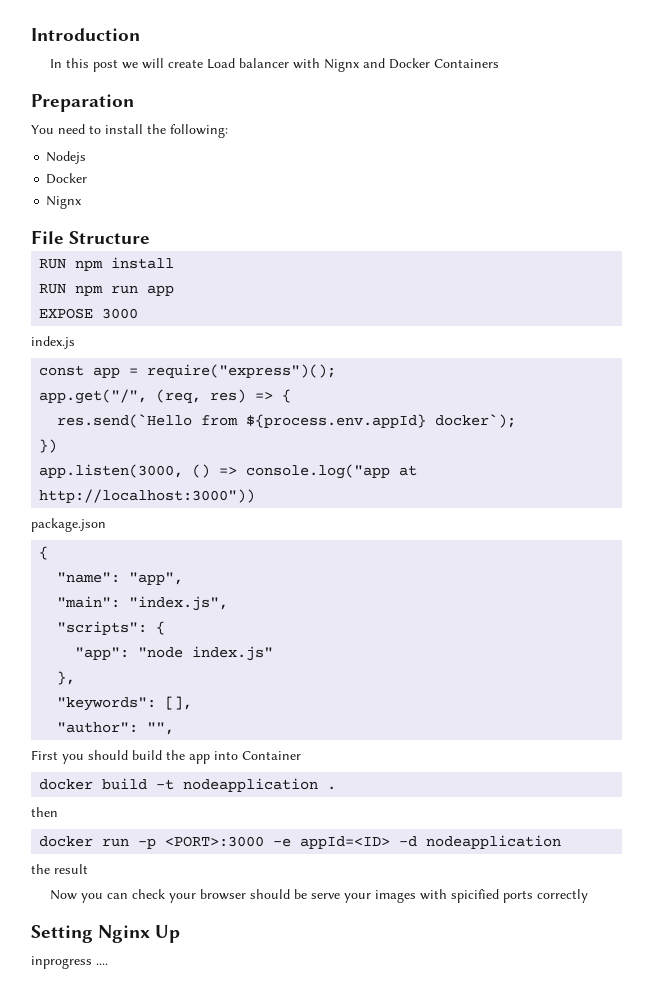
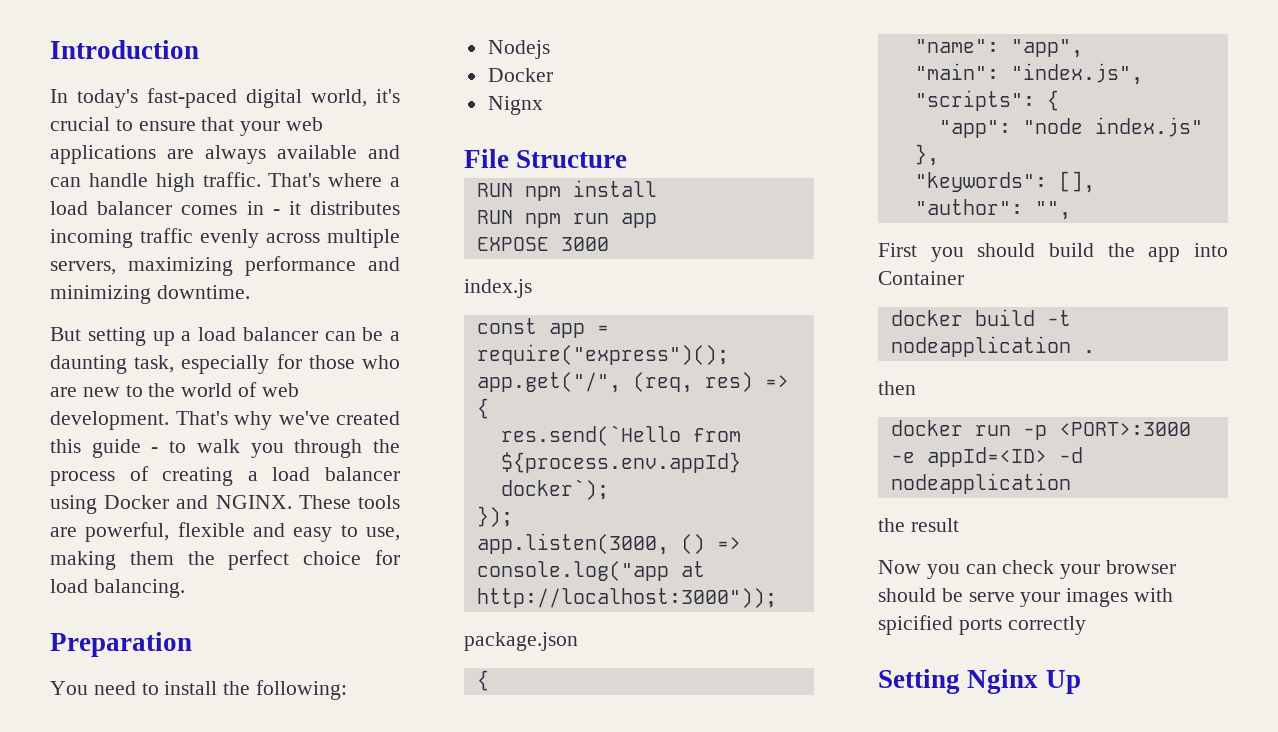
[66,58,500,72] this post we will create Load balancer with Nignx and Docker Containers -> [77,88,400,108] [50,117,324,136] [50,145,400,164] [50,172,400,192] [50,201,400,215] [50,228,400,248] [50,256,400,276] [50,285,250,304] [50,327,400,346] [50,354,400,374] [50,382,299,397] [50,411,400,430] [50,439,401,458] [50,466,400,486] [50,495,400,514] [50,522,400,542] [50,550,401,570] [50,579,185,598] today's fast-paced digital world, it's crucial to ensure that your web applications are always available and can handle high traffic. That's where a load balancer comes in - it distributes incoming traffic evenly across multiple servers, maximizing performance and minimizing downtime. // But setting up a load balancer can be a daunting task, especially for those who are new to the world of web development. That's why we've created this guide - to walk you through the process of creating a load balancer using Docker and NGINX. These tools are powerful, flexible and easy to use, making them the perfect choice for load balancing.
[39,439,58,453] }) -> [476,506,513,527] });
[39,489,256,503] http://localhost:3000")) -> [476,588,777,608] http://localhost:3000"));
[31,956,108,969] // inprogress .... -> (1081, 682) none

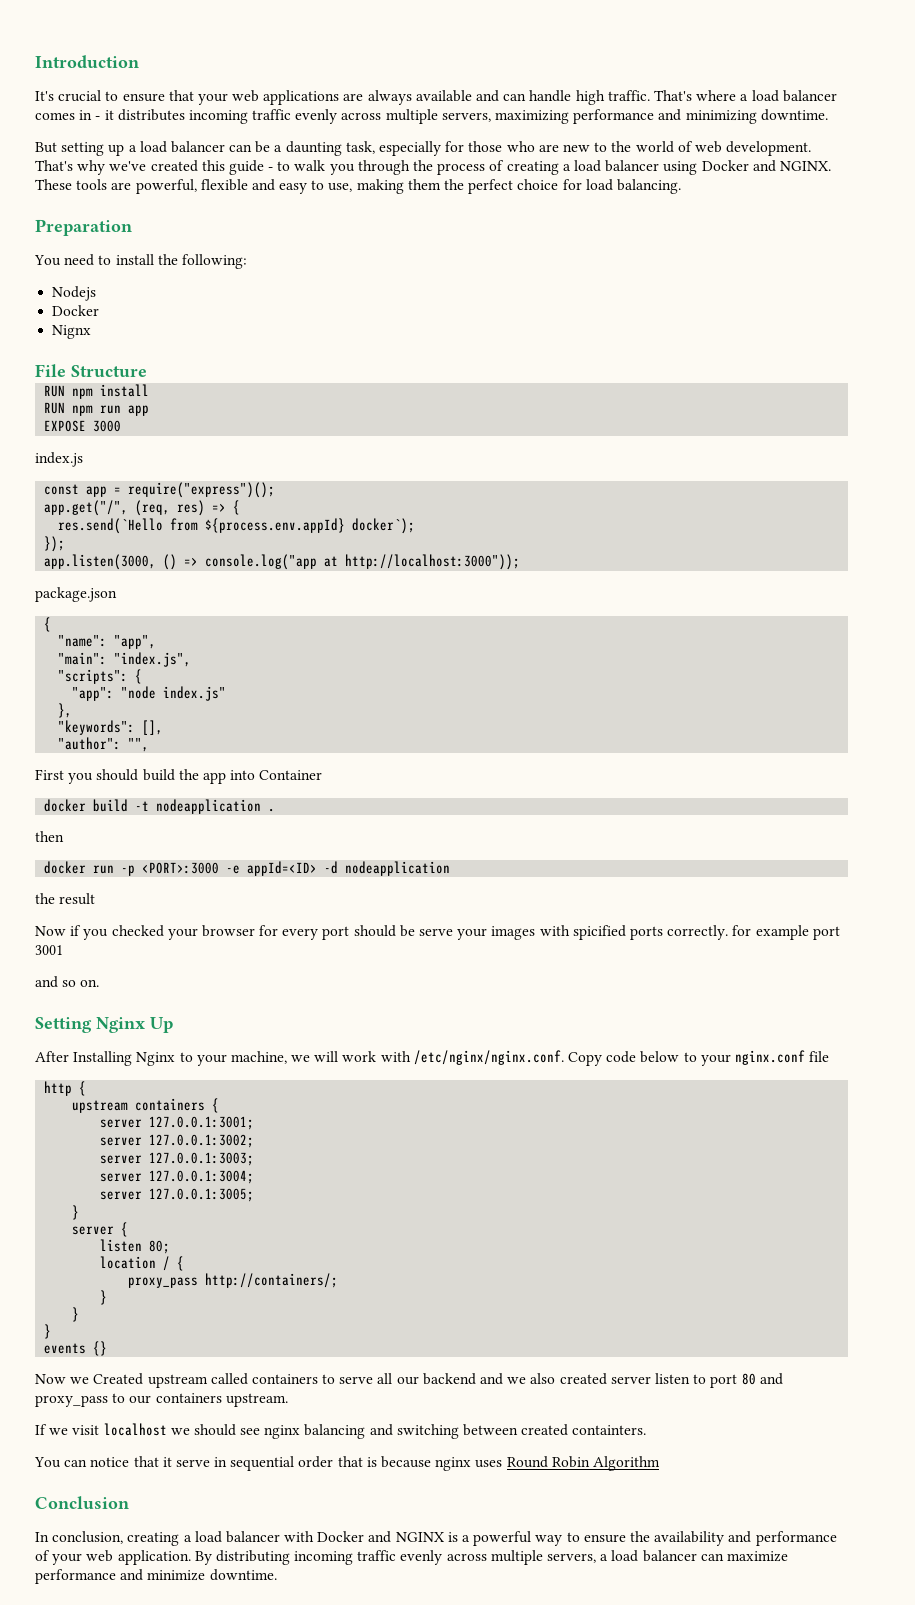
[50,88,400,108] In today's fast-paced digital world, it's -> [35,91,54,101] It's
[926,560,1177,579] you can check your browser -> [70,925,350,940] if you checked your browser for every port
[1007,616,1086,635] [878,669,1081,694] correctly // Setting Nginx Up -> [667,925,840,940] [35,945,63,955] [35,976,100,988] [35,1017,173,1033] [35,1050,830,1066] [44,1081,87,1096] [72,1098,220,1113] [100,1116,255,1130] [100,1134,255,1148] [100,1152,255,1166] [100,1170,255,1184] [100,1188,255,1202] [72,1205,80,1220] [72,1222,129,1237] [100,1239,171,1254] [100,1256,185,1271] [128,1273,339,1288] [100,1290,108,1305] [72,1307,80,1322] [44,1324,52,1339] [44,1341,108,1356] [35,1373,783,1388] [35,1393,288,1407] [35,1423,647,1439] [34,1456,660,1471] [35,1496,129,1509] [35,1531,837,1546] [35,1550,788,1565] [35,1569,277,1584] correctly. for example port 3001 // and so on. // Setting Nginx Up // After Installing Nginx to your machine, we will work with /etc/nginx/nginx.conf. Copy code below to your nginx.conf file // http { // upstream containers { // server 127.0.0.1:3001; // server 127.0.0.1:3002; // server 127.0.0.1:3003; // server 127.0.0.1:3004; // server 127.0.0.1:3005; // } // server { // listen 80; // location / { // proxy_pass http://containers/; // } // } // } // events {} // Now we Created upstream called containers to serve all our backend and we also created server listen to port 80 and proxy_pass to our containers upstream. // If we visit localhost we should see nginx balancing and switching between created containters. // You can notice that it serve in sequential order that is because nginx uses Round Robin Algorithm // Conclusion // In conclusion, creating a load balancer with Docker and NGINX is a powerful way to ensure the availability and performance of your web application. By distributing incoming traffic evenly across multiple servers, a load balancer can maximize performance and minimize downtime.

